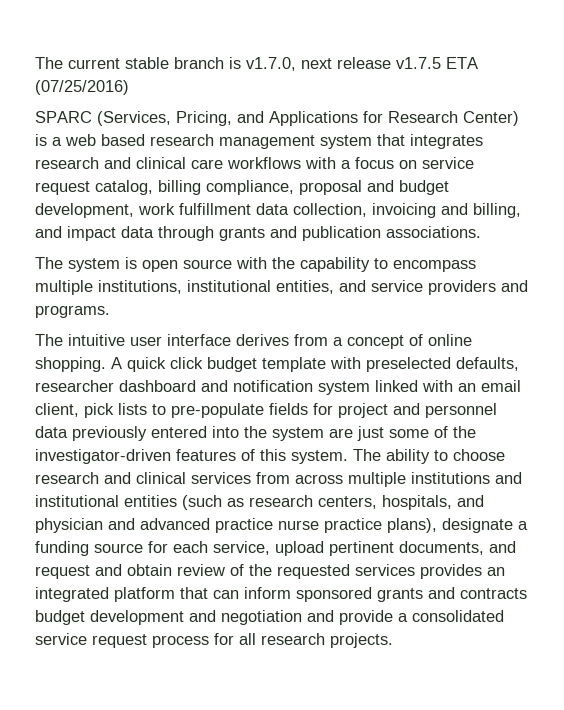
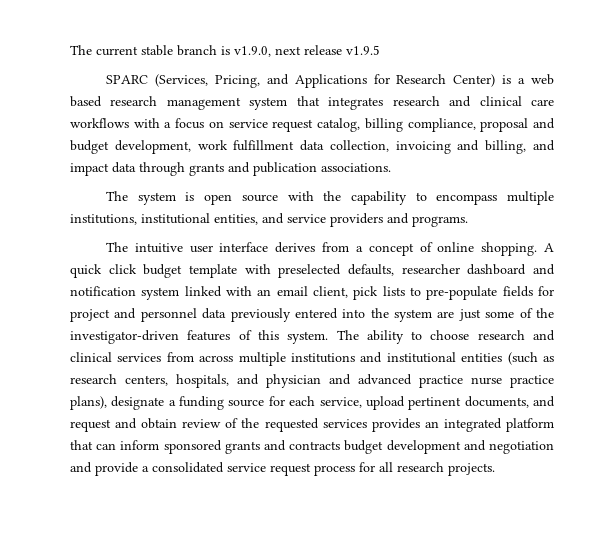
[246,57,296,71] v1.7.0, -> [234,46,271,57] v1.9.0,
[396,57,478,69] [35,80,129,95] v1.7.5 ETA (07/25/2016) -> [346,45,380,55] v1.9.5

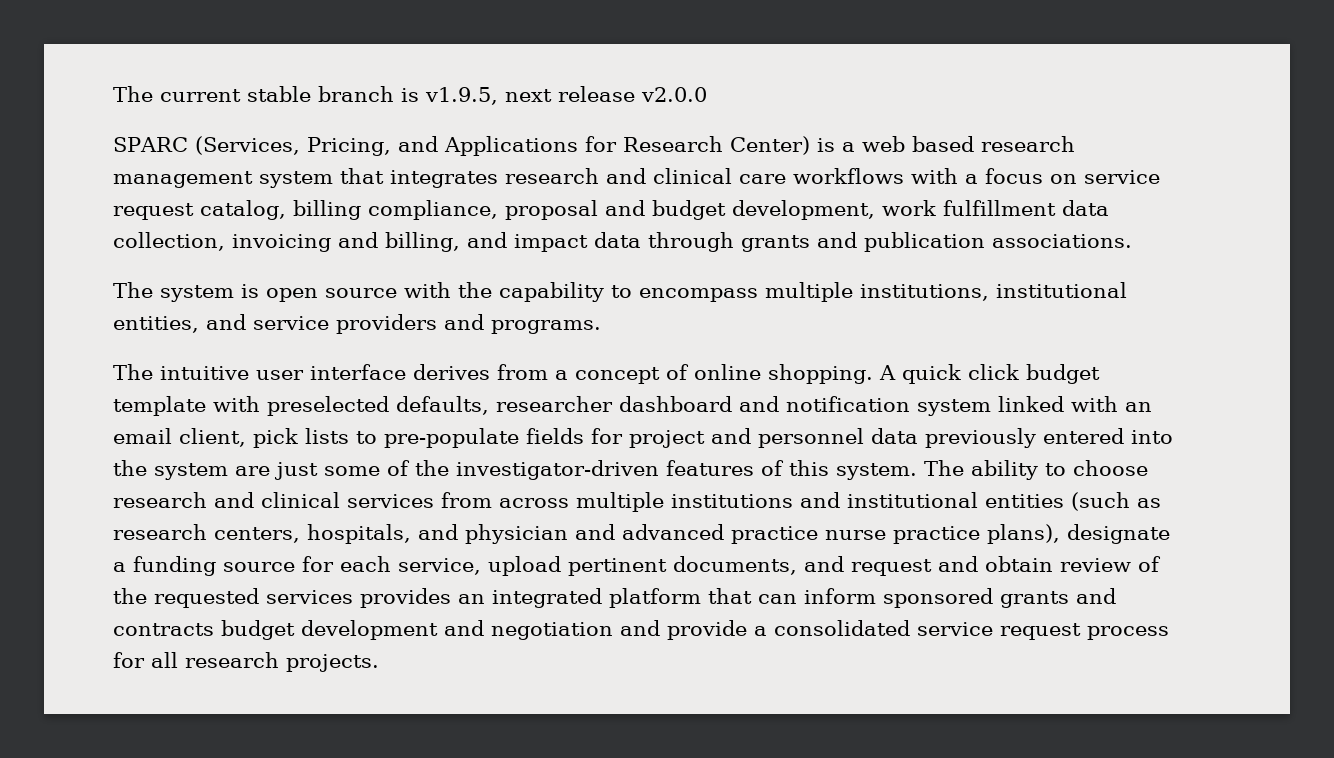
[234,46,271,57] v1.9.0, -> [425,87,498,105] v1.9.5,
[346,45,380,55] v1.9.5 -> [641,87,707,102] v2.0.0

